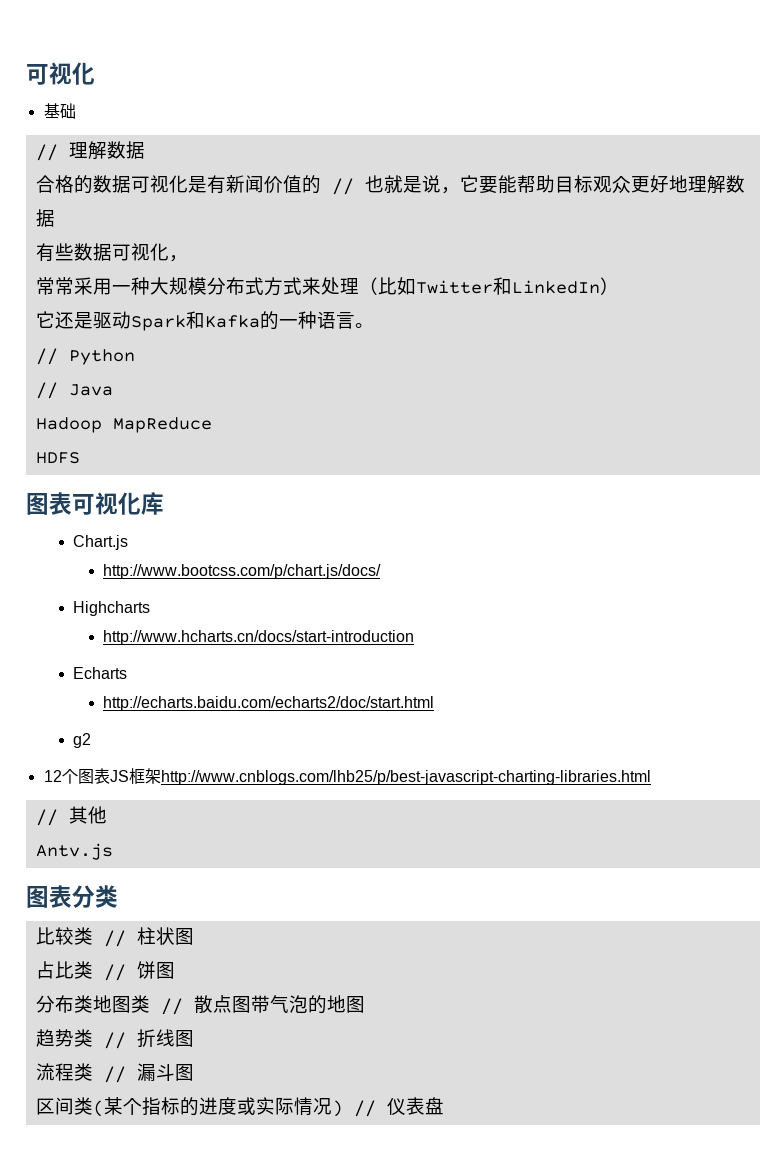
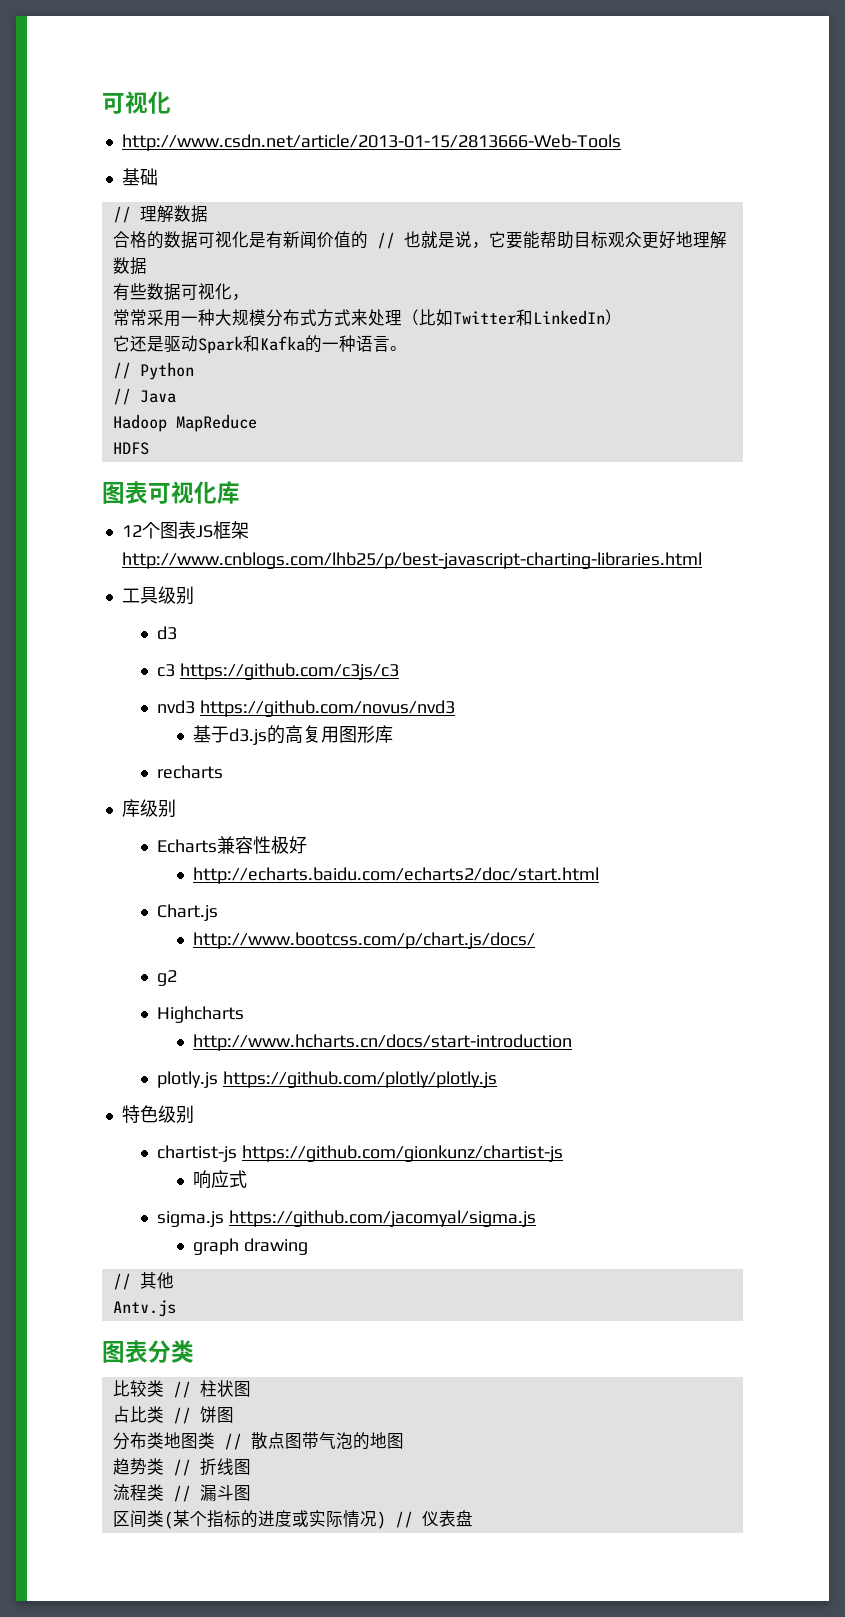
[26,62,95,85] 可视化 -> [102,91,171,114] [121,134,621,151] 可视化 // http://www.csdn.net/article/2013-01-15/2813666-Web-Tools
[73,535,129,550] [102,564,381,579] [73,601,151,616] [102,630,414,645] [73,667,128,679] [102,696,434,711] [73,733,92,748] // Chart.js // http://www.bootcss.com/p/chart.js/docs/ // Highcharts // http://www.hcharts.cn/docs/start-introduction // Echarts // http://echarts.baidu.com/echarts2/doc/start.html // g2 -> (240, 492) none
(651, 777) none -> [121,586,194,605] [157,626,178,640] [157,663,400,680] [157,700,456,717] [193,725,394,745] [157,765,224,779] [121,799,176,818] [157,836,308,854] [193,867,600,884] [157,904,219,921] [193,932,536,949] [157,970,178,986] [157,1006,245,1023] [193,1034,573,1051] [157,1071,498,1088] [121,1105,194,1124] [157,1145,564,1162] [193,1170,248,1189] [157,1210,537,1227] [193,1238,308,1255] // 工具级别 // d3 // c3 https://github.com/c3js/c3 // nvd3 https://github.com/novus/nvd3 // 基于d3.js的高复用图形库 // recharts // 库级别 // Echarts兼容性极好 // http://echarts.baidu.com/echarts2/doc/start.html // Chart.js // http://www.bootcss.com/p/chart.js/docs/ // g2 // Highcharts // http://www.hcharts.cn/docs/start-introduction // plotly.js https://github.com/plotly/plotly.js // 特色级别 // chartist-js https://github.com/gionkunz/chartist-js // 响应式 // sigma.js https://github.com/jacomyal/sigma.js // graph drawing

